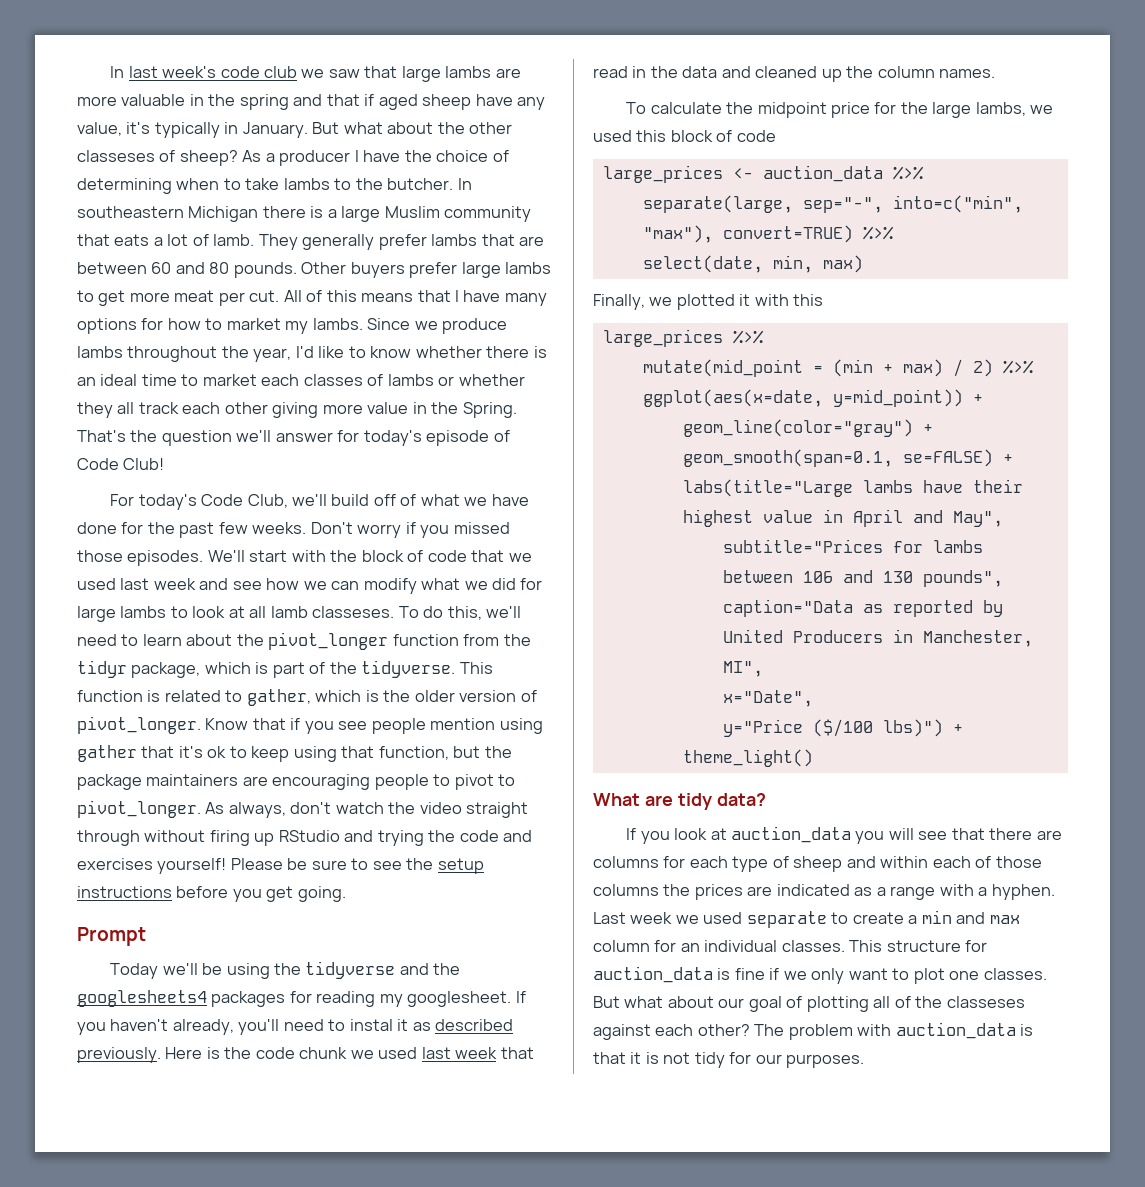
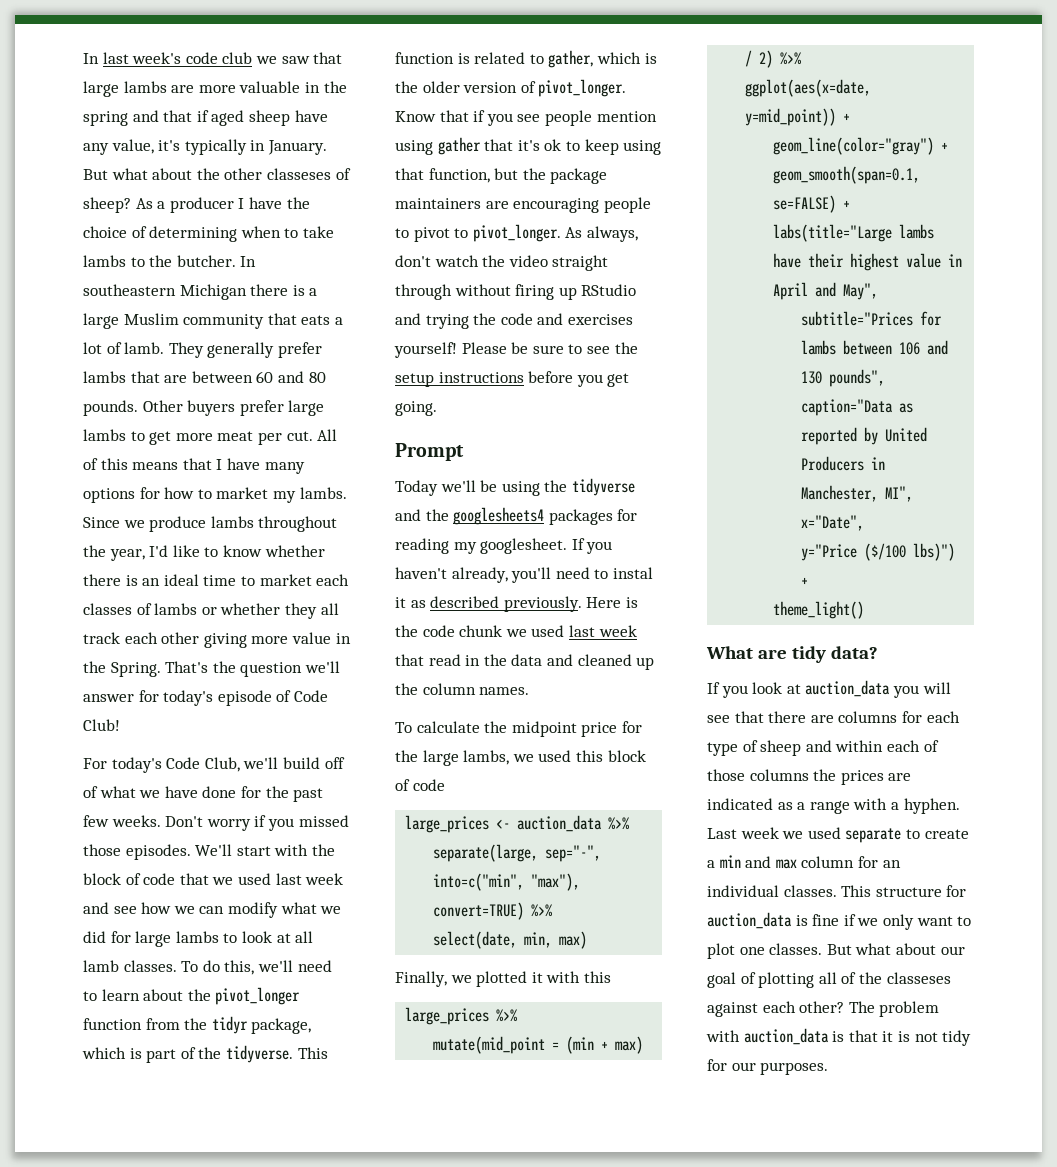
[312,606,395,618] classeses. -> [123,960,177,972] classes.

